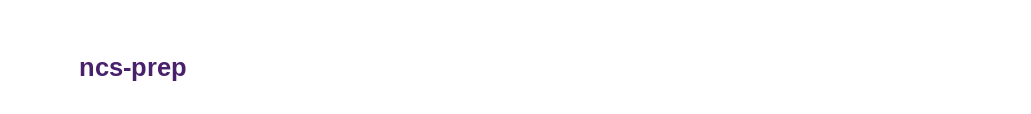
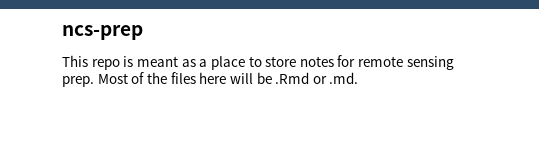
(187, 71) none -> [62,55,454,70] [62,72,359,87] // This repo is meant as a place to store notes for remote sensing prep. Most of the files here will be .Rmd or .md.

